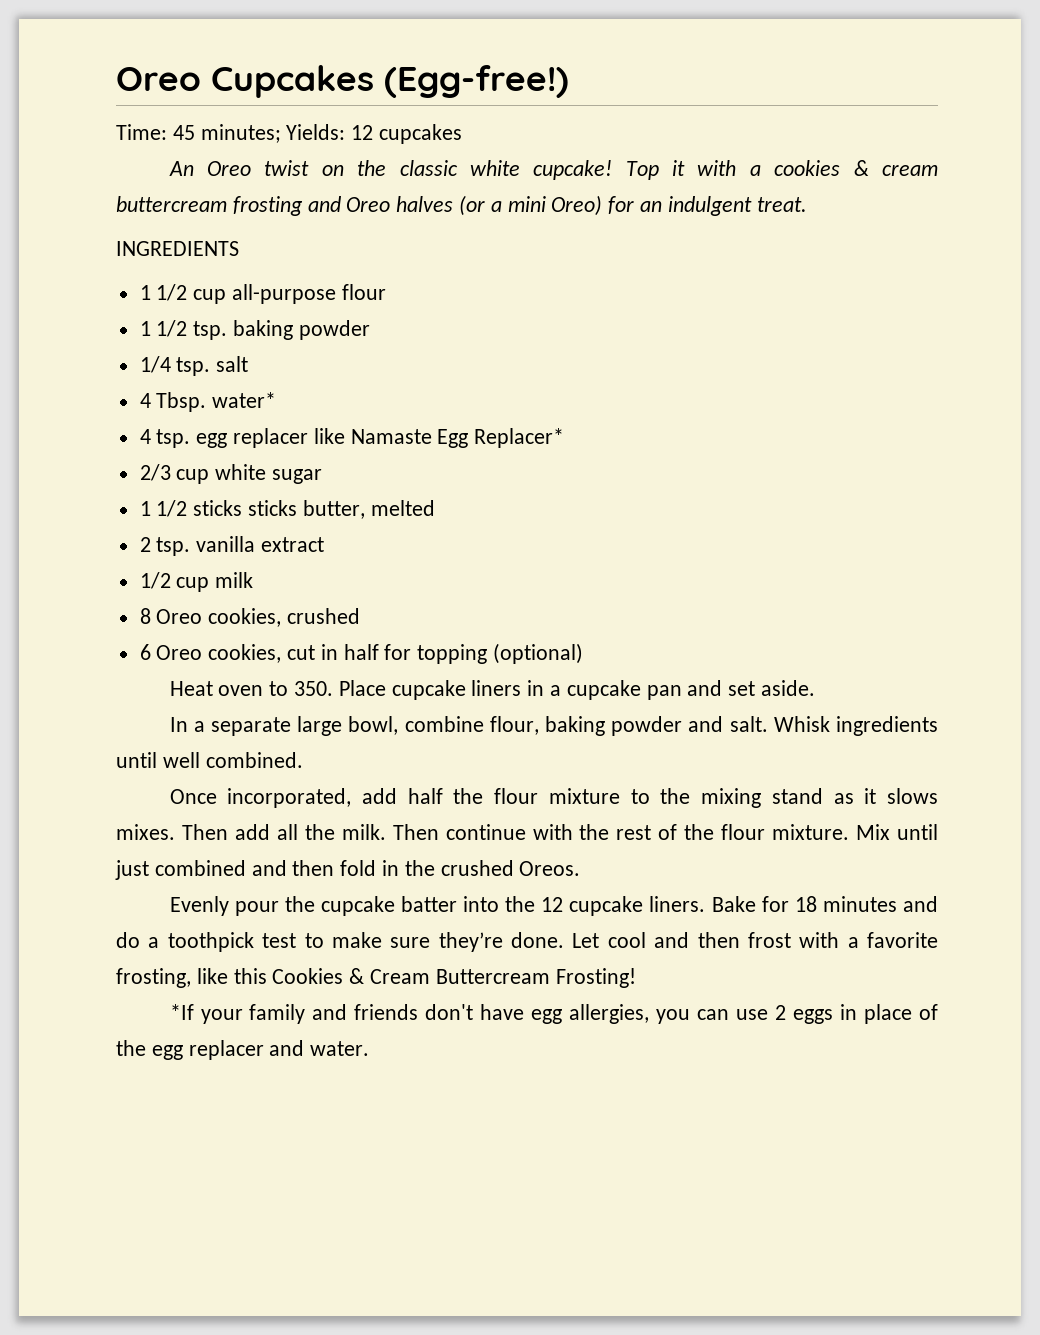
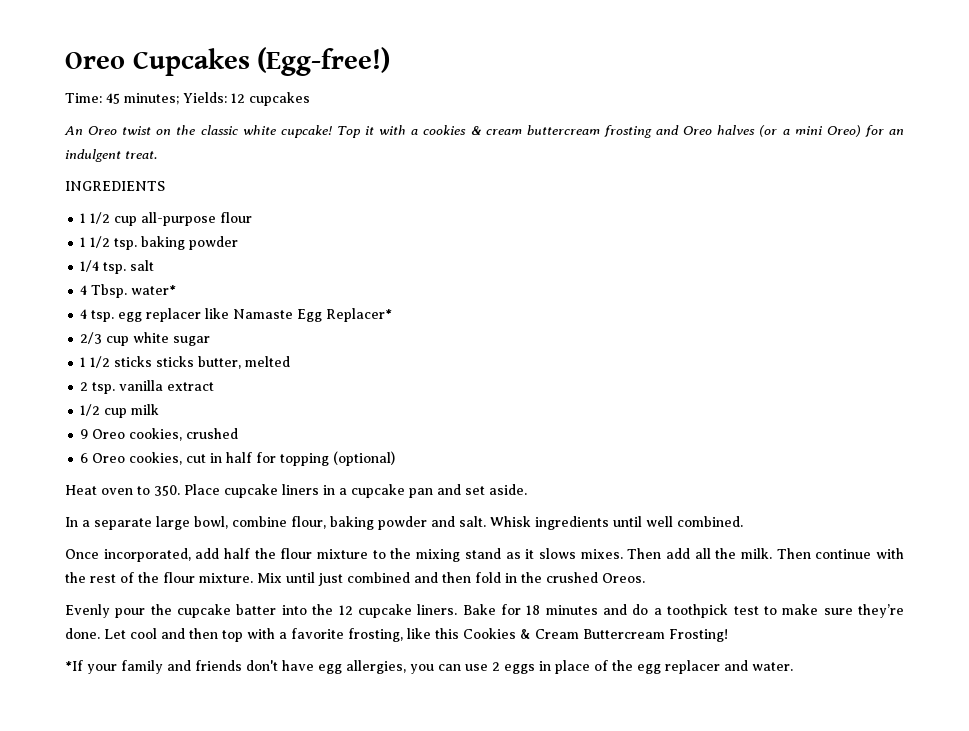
[139,608,151,624] 8 -> [80,429,89,439] 9
[747,932,791,948] frost -> [222,630,243,642] top

